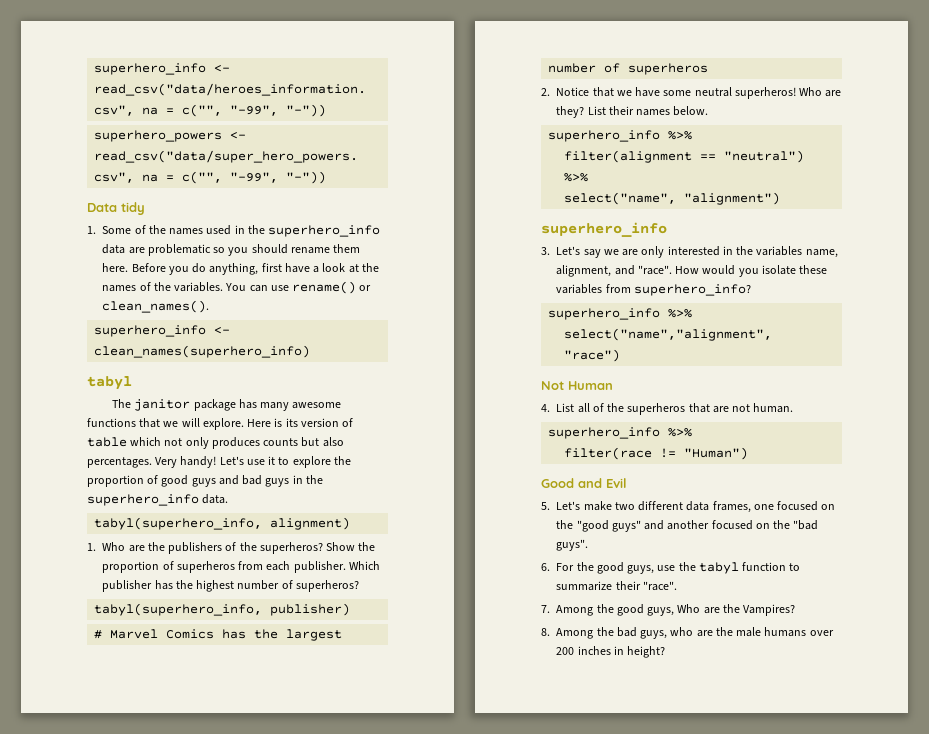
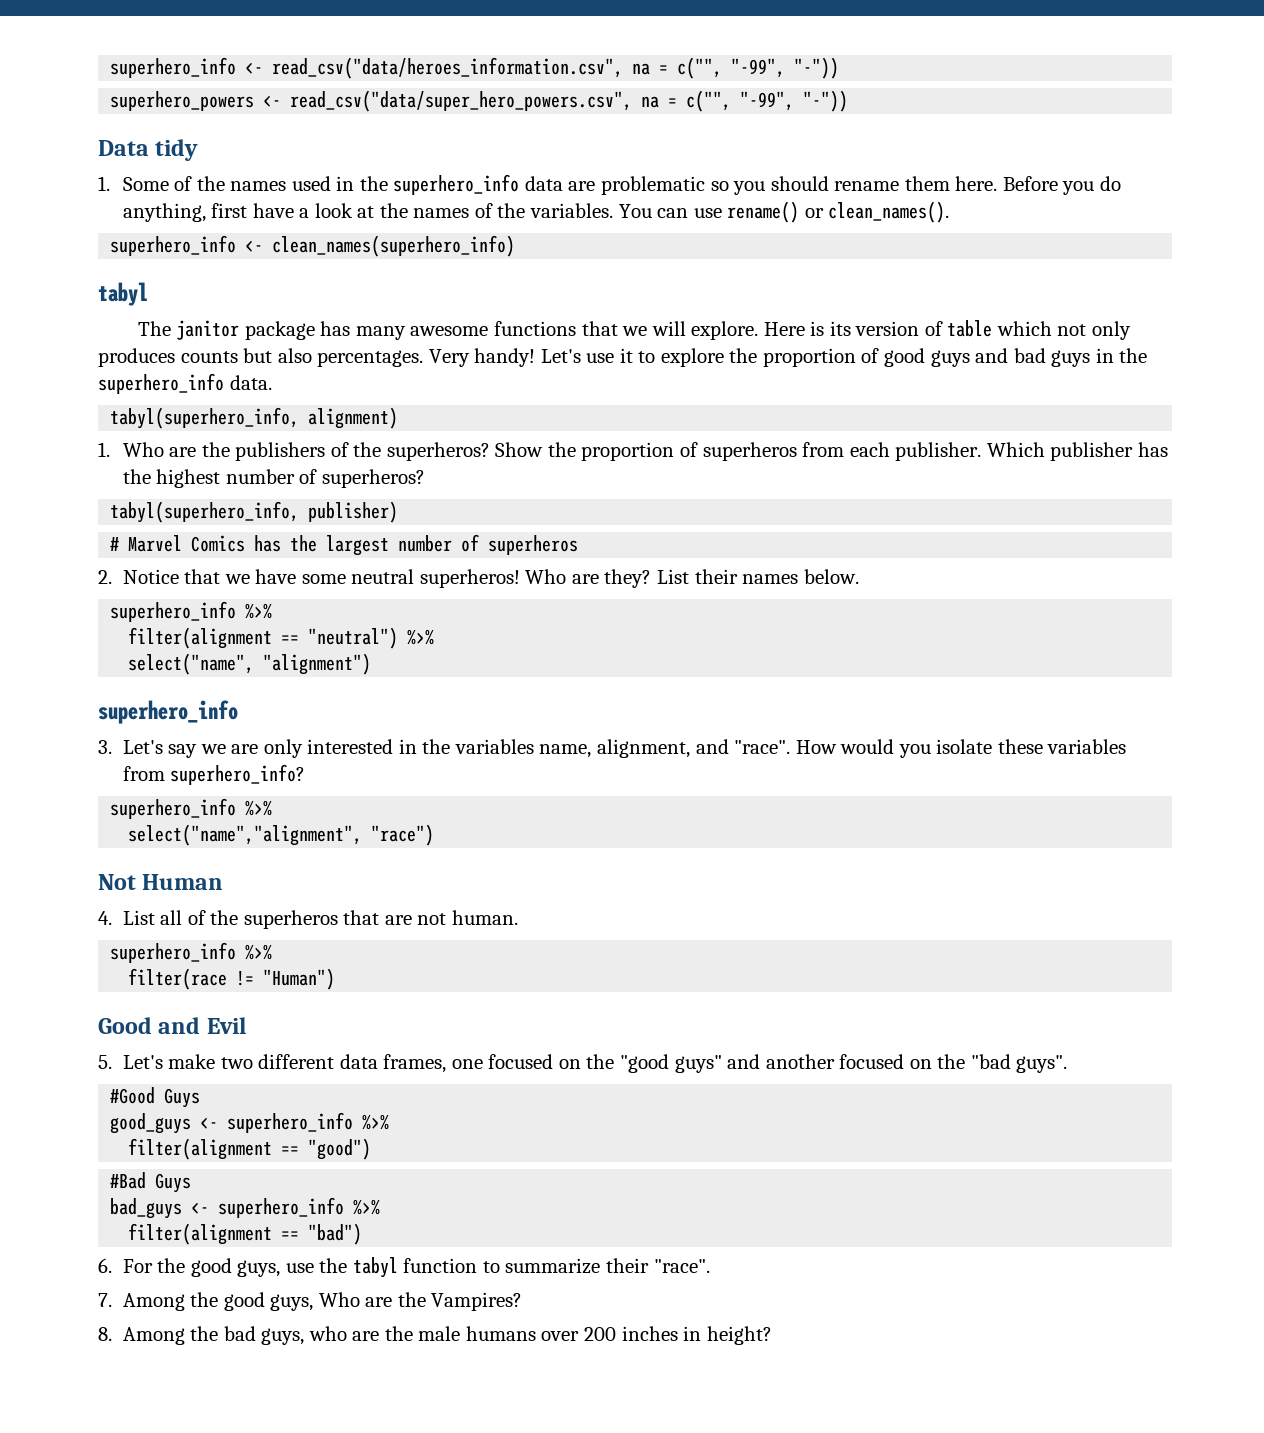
(589, 545) none -> [110,1087,201,1108] [110,1112,390,1134] [128,1138,372,1160] [110,1172,192,1193] [110,1197,381,1219] [128,1223,363,1245] // #Good Guys // good_guys <- superhero_info %>% // filter(alignment == "good") // #Bad Guys // bad_guys <- superhero_info %>% // filter(alignment == "bad")

